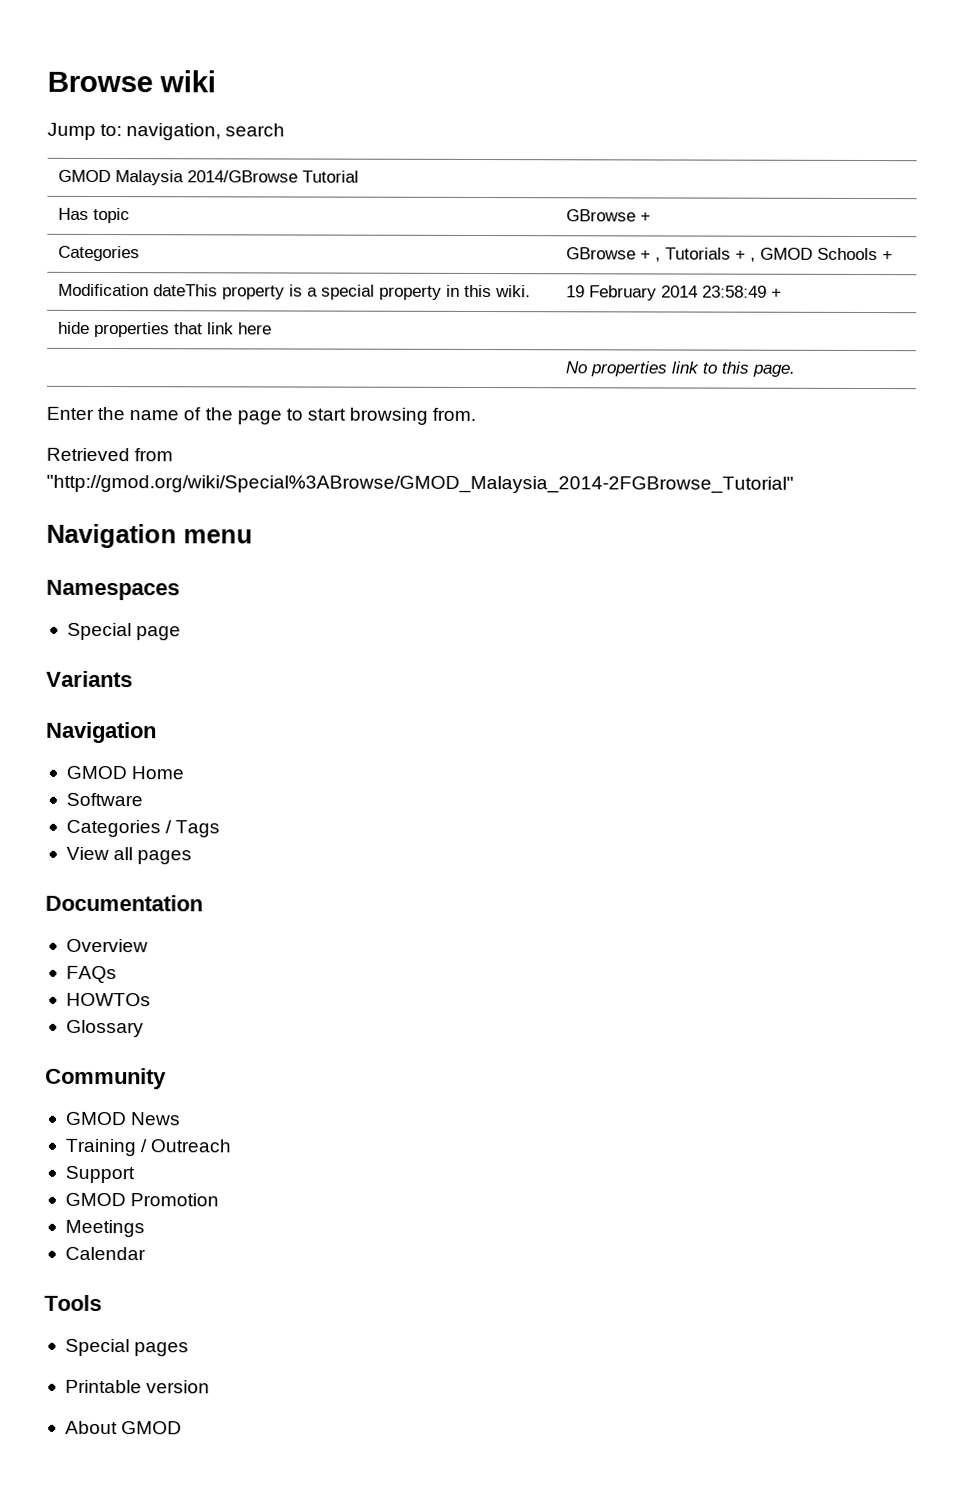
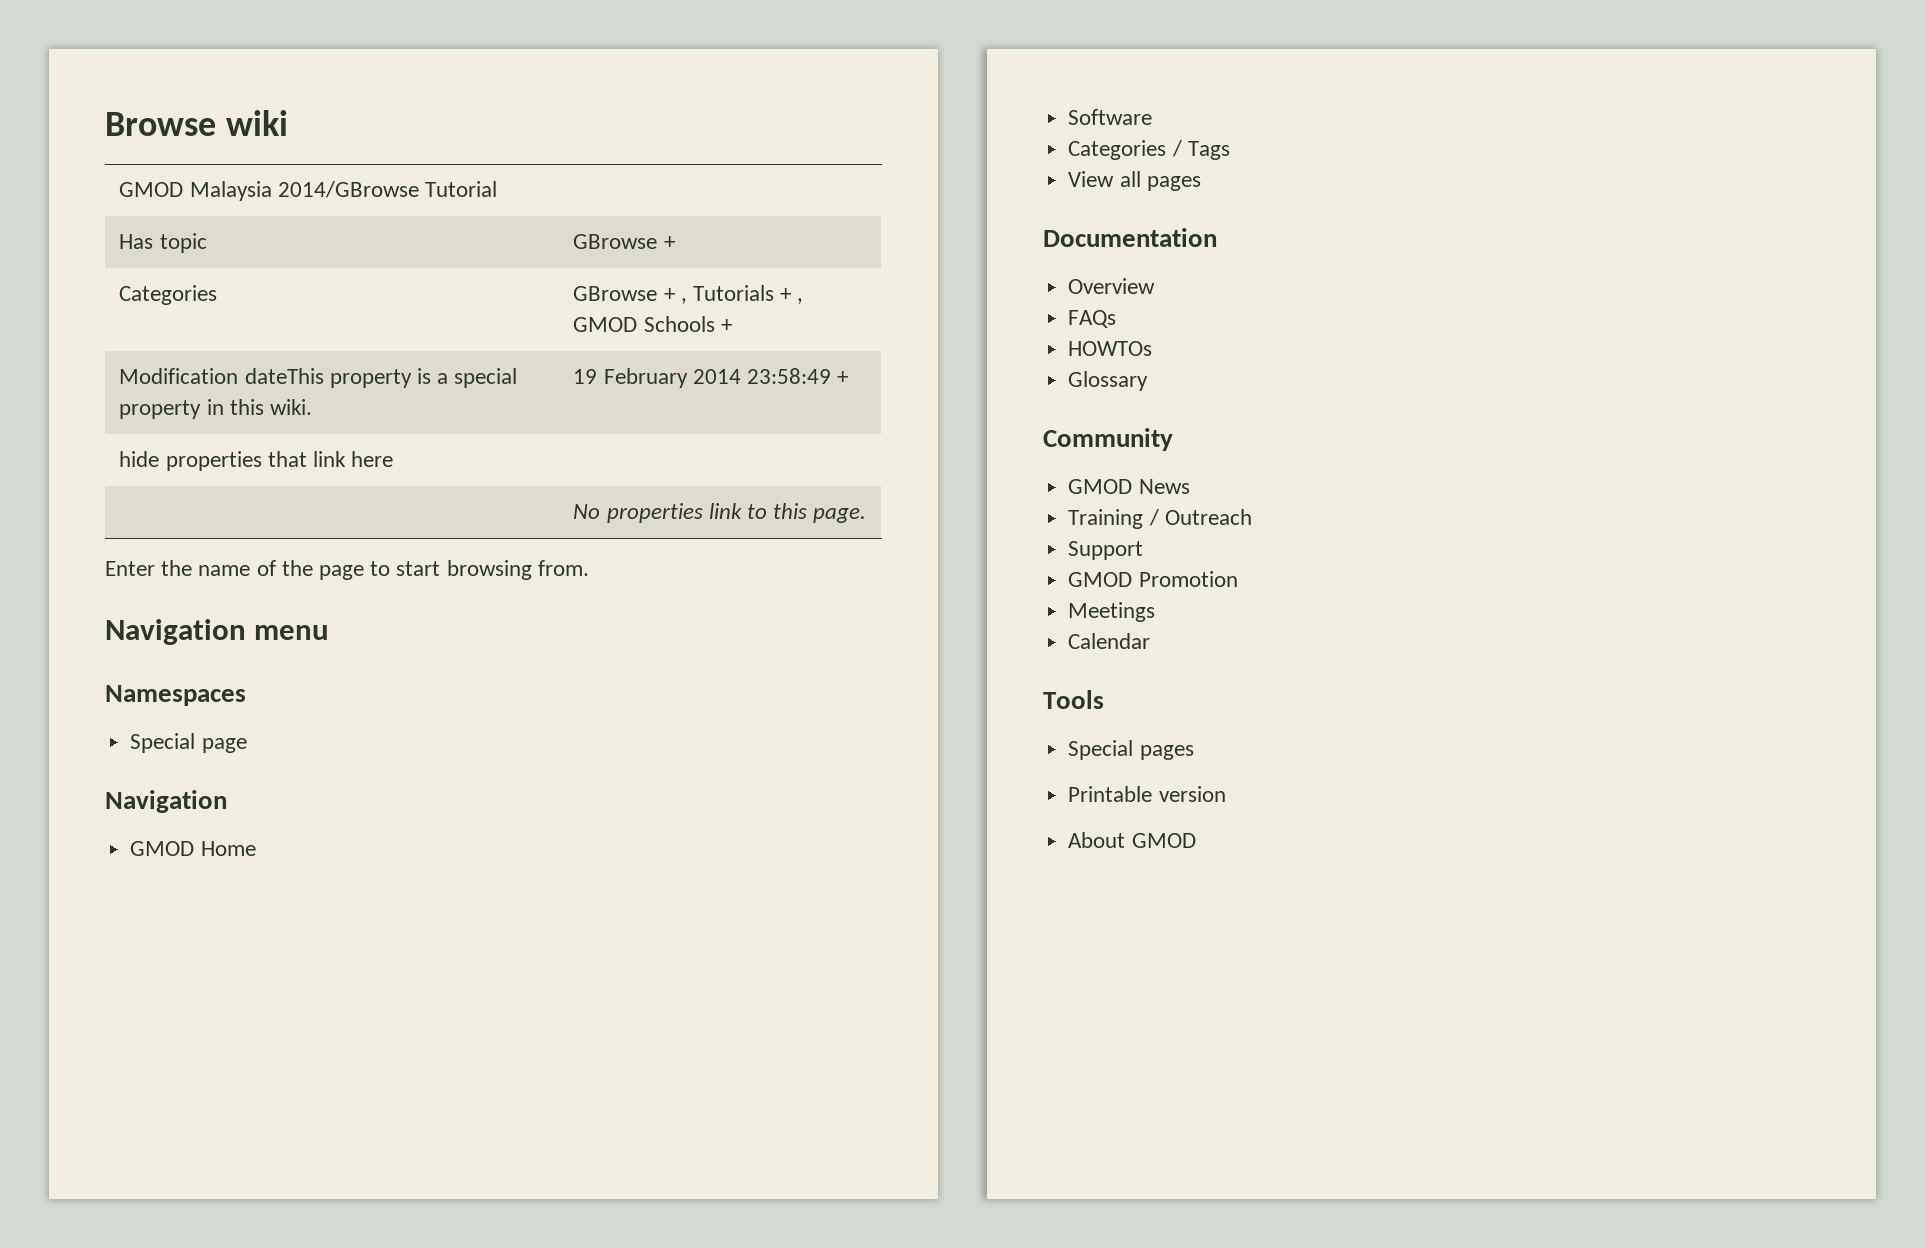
[47,122,286,141] // Jump to: navigation, search -> (288, 123) none
[46,447,174,462] [46,474,794,494] // Retrieved from "http://gmod.org/wiki/Special%3ABrowse/GMOD_Malaysia_2014-2FGBrowse_Tutorial" -> (589, 568) none
[46,670,133,688] // Variants -> (247, 745) none

